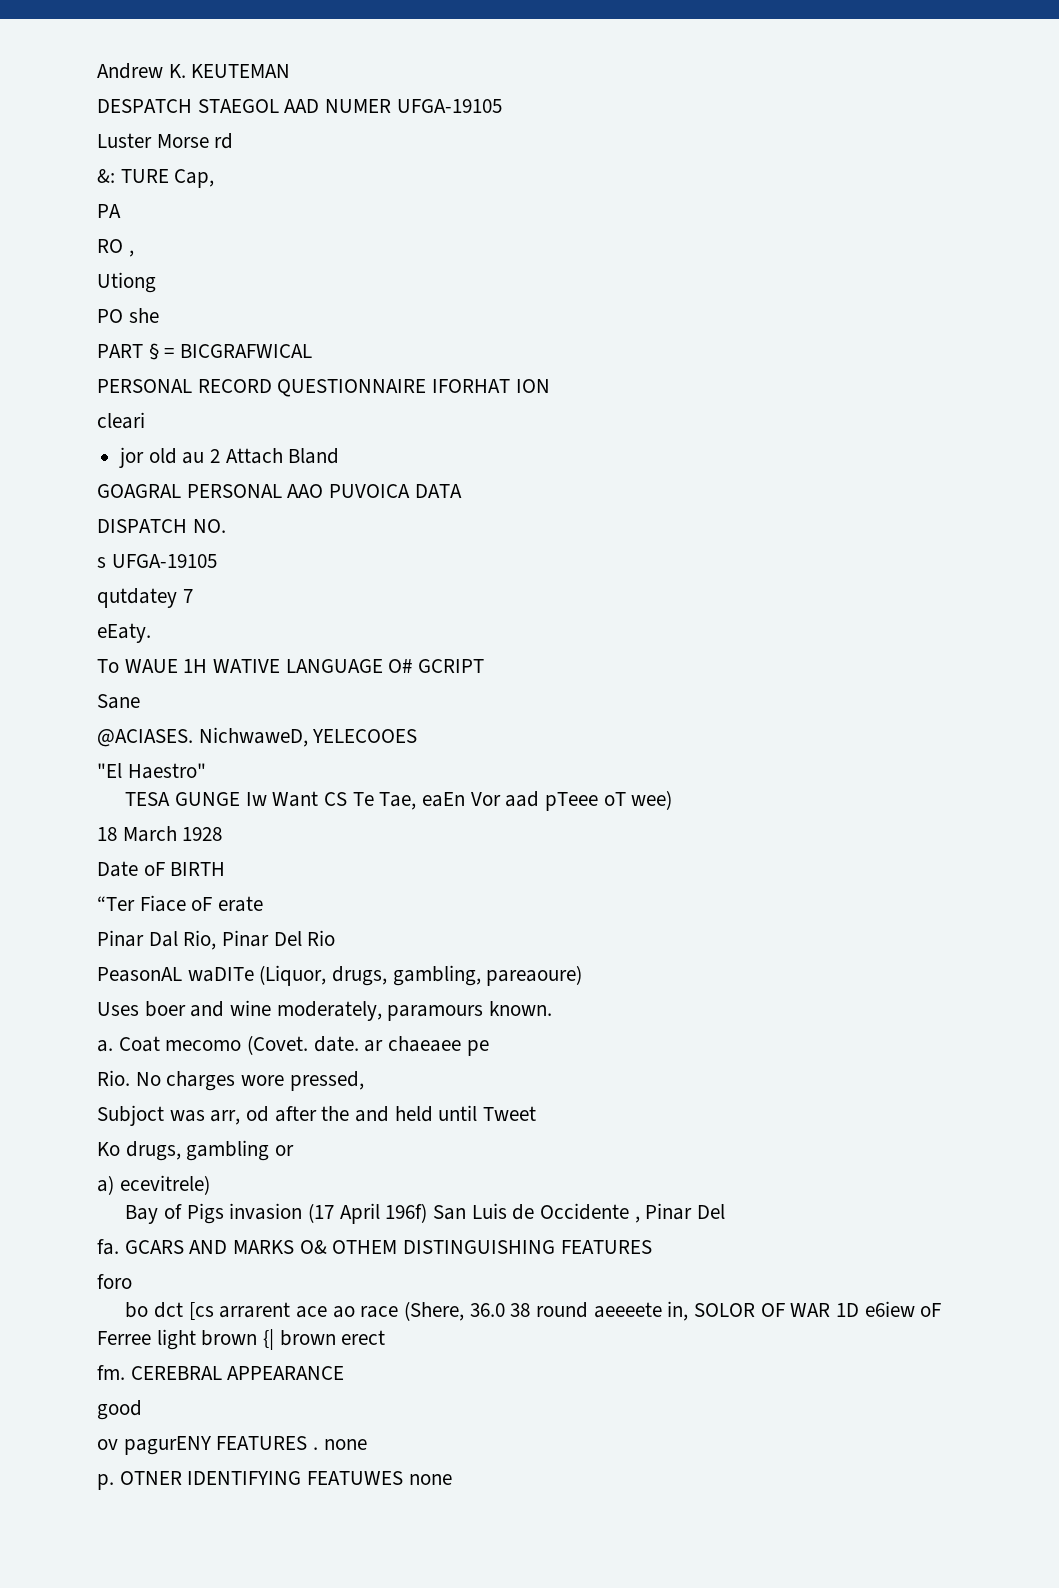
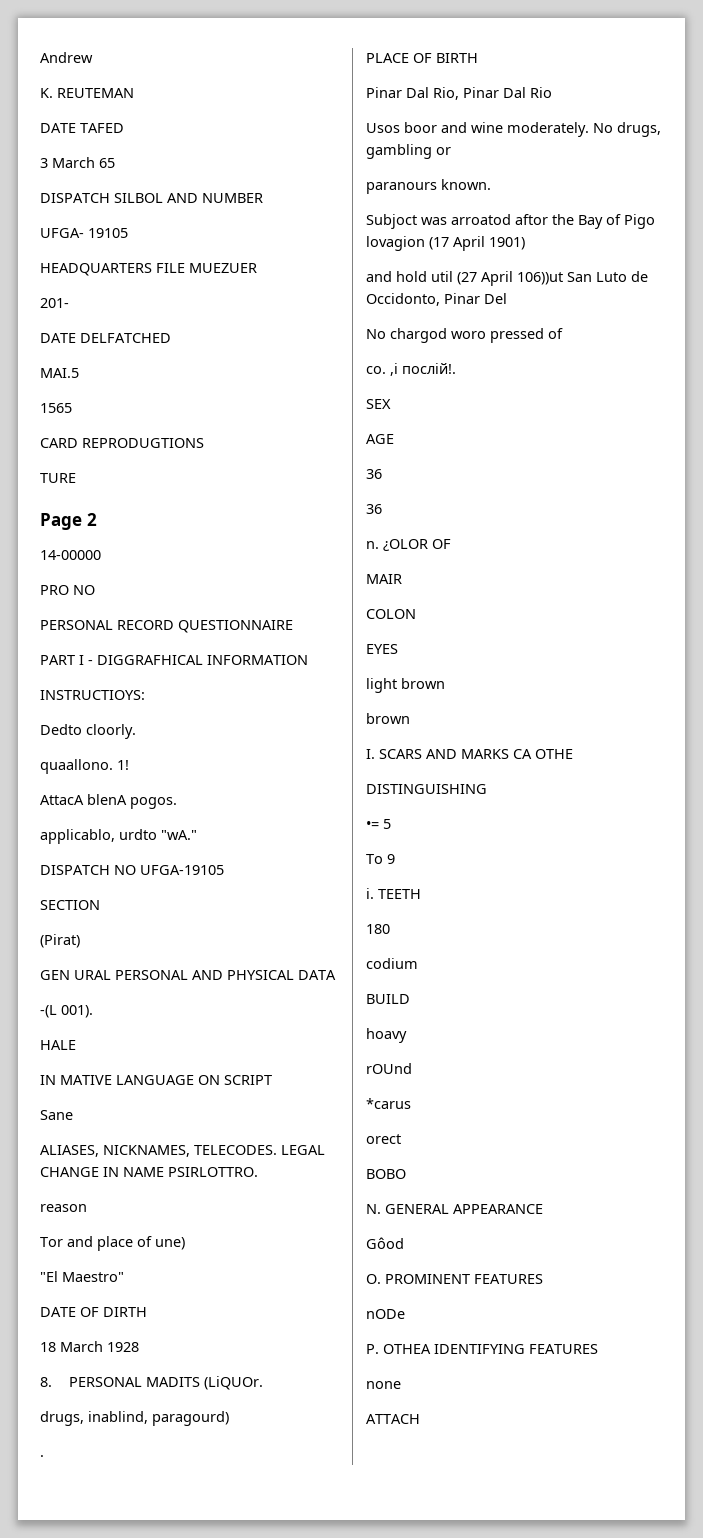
[168,64,291,78] [97,99,502,113] [97,133,234,149] [97,169,215,188] [97,204,121,218] [97,239,134,257] [97,272,156,293] [97,308,159,323] [97,343,313,360] [97,379,550,397] [97,412,145,429] [119,447,340,468] [97,484,462,498] [97,519,226,533] [97,554,217,568] [97,588,193,608] [97,623,151,643] [97,659,485,673] [97,694,140,709] [97,727,418,747] [97,763,206,779] [125,790,673,811] [97,826,223,842] [97,861,226,877] [97,895,264,912] K. KEUTEMAN // DESPATCH STAEGOL AAD NUMER UFGA-19105 // Luster Morse rd // &: TURE Cap, // PA // RO , // Utiong // PO she // PART § = BICGRAFWICAL // PERSONAL RECORD QUESTIONNAIRE IFORHAT ION // cleari // jor old au 2 Attach Bland // GOAGRAL PERSONAL AAO PUVOICA DATA // DISPATCH NO. // s UFGA-19105 // qutdatey 7 // eEaty. // To WAUE 1H WATIVE LANGUAGE O# GCRIPT // Sane // @ACIASES. NichwaweD, YELECOOES // "El Haestro" // TESA GUNGE Iw Want CS Te Tae, eaEn Vor aad pTeee oT wee) // 18 March 1928 // Date oF BIRTH // “Ter Fiace oF erate -> [40,88,134,98] [40,123,124,133] [40,157,115,168] [40,193,263,203] [40,228,128,238] [40,263,257,276] [40,298,69,308] [40,333,171,343] [40,368,79,378] [40,403,72,413] [40,438,204,448] [40,473,76,483] [40,513,97,530] [40,550,101,560] [40,585,95,595] [40,620,293,633] [40,655,308,665] [40,690,145,700] [40,724,136,739] [40,759,129,774] [40,794,177,809] [40,829,197,844] [40,865,224,875] [40,900,100,910] [40,934,80,948] [40,970,336,980] [40,1005,93,1018] [40,1040,76,1050] [40,1075,272,1085] [40,1110,73,1120] [40,1145,325,1157] [40,1167,258,1177] [40,1204,87,1212] [40,1236,185,1251] [40,1271,124,1282] [40,1307,147,1317] [40,1341,139,1352] [40,1376,263,1390] [40,1411,229,1426] [40,1455,44,1457] [366,53,478,63] // K. REUTEMAN // DATE TAFED // 3 March 65 // DISPATCH SILBOL AND NUMBER // UFGA- 19105 // HEADQUARTERS FILE MUEZUER // 201- // DATE DELFATCHED // MAI.5 // 1565 // CARD REPRODUGTIONS // TURE // Page 2 // 14-00000 // PRO NO // PERSONAL RECORD QUESTIONNAIRE // PART I - DIGGRAFHICAL INFORMATION // INSTRUCTIOYS: // Dedto cloorly. // quaallono. 1! // AttacA blenA pogos. // applicablo, urdto "wA." // DISPATCH NO UFGA-19105 // SECTION // (Pirat) // GEN URAL PERSONAL AND PHYSICAL DATA // -(L 001). // HALE // IN MATIVE LANGUAGE ON SCRIPT // Sane // ALIASES, NICKNAMES, TELECODES. LEGAL CHANGE IN NAME PSIRLOTTRO. // reason // Tor and place of une) // "El Maestro" // DATE OF DIRTH // 18 March 1928 // 8. PERSONAL MADITS (LiQUOr. // drugs, inablind, paragourd) // . // PLACE OF BIRTH
[273,931,302,946] Del -> [503,87,526,98] Dal
[97,965,583,986] [97,1000,553,1021] [97,1035,489,1056] [97,1070,364,1091] [97,1105,537,1126] [97,1140,295,1161] [97,1175,210,1195] [125,1203,725,1224] [97,1239,652,1255] [97,1274,132,1289] [125,1301,942,1321] [97,1329,386,1350] [97,1365,345,1380] [97,1400,142,1420] [97,1436,367,1455] [97,1471,452,1490] PeasonAL waDITe (Liquor, drugs, gambling, pareaoure) // Uses boer and wine moderately, paramours known. // a. Coat mecomo (Covet. date. ar chaeaee pe // Rio. No charges wore pressed, // Subjoct was arr, od after the and held until Tweet // Ko drugs, gambling or // a) ecevitrele) // Bay of Pigs invasion (17 April 196f) San Luis de Occidente , Pinar Del // fa. GCARS AND MARKS O& OTHEM DISTINGUISHING FEATURES // foro // bo dct [cs arrarent ace ao race (Shere, 36.0 38 round aeeeete in, SOLOR OF WAR 1D e6iew oF Ferree light brown {| brown erect // fm. CEREBRAL APPEARANCE // good // ov pagurENY FEATURES . none // p. OTNER IDENTIFYING FEATUWES none -> [366,122,661,137] [366,144,451,159] [366,179,491,194] [366,214,655,229] [366,236,525,251] [366,271,648,286] [366,293,507,306] [366,328,563,343] [366,363,456,376] [366,399,391,409] [366,434,394,444] [366,469,382,479] [366,504,382,514] [366,539,451,551] [366,574,402,584] [366,609,416,619] [366,644,398,654] [366,678,445,693] [366,713,410,724] [366,749,573,759] [366,784,487,794] [366,819,391,829] [366,854,395,864] [366,888,421,899] [366,924,390,934] [366,958,418,969] [366,994,410,1004] [366,1028,407,1043] [366,1063,412,1074] [366,1098,411,1109] [366,1134,401,1144] [366,1169,406,1179] [366,1204,543,1214] [366,1237,404,1249] [366,1274,543,1284] [366,1309,405,1319] [366,1344,598,1354] [366,1381,401,1389] [366,1414,420,1424] Usos boor and wine moderately. No drugs, gambling or // paranours known. // Subjoct was arroatod aftor the Bay of Pigo lovagion (17 April 1901) // and hold util (27 April 106))ut San Luto de Occidonto, Pinar Del // No chargod woro pressed of // со. ,і послій!. // SEX // AGE // 36 // 36 // n. ¿OLOR OF // MAIR // COLON // EYES // light brown // brown // I. SCARS AND MARKS CA OTHE // DISTINGUISHING // •= 5 // To 9 // i. TEETH // 180 // codium // BUILD // hoavy // rOUnd // *carus // orect // BOBO // N. GENERAL APPEARANCE // Gôod // O. PROMINENT FEATURES // nODe // P. OTHEA IDENTIFYING FEATURES // none // ATTACH

